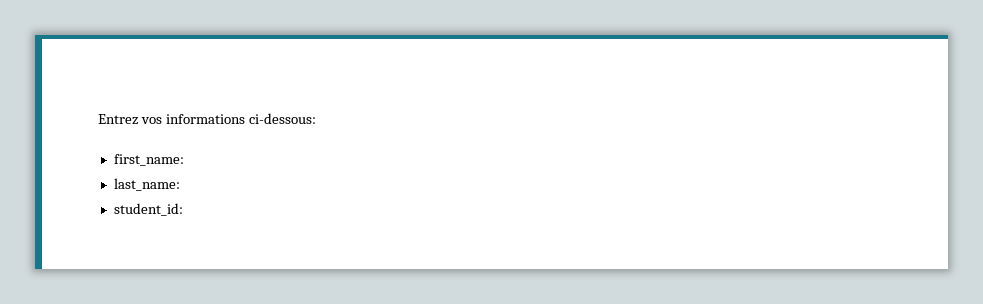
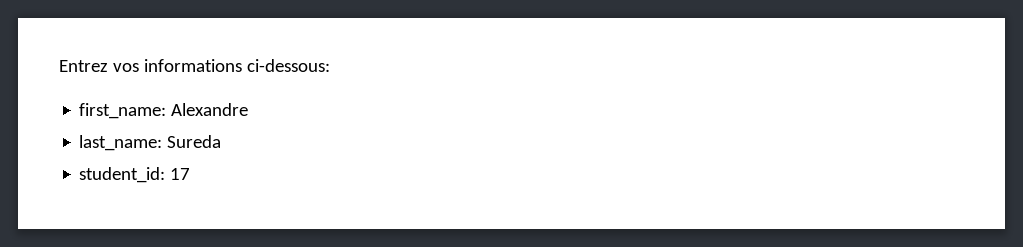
(184, 160) none -> [171,103,249,116] Alexandre
(180, 184) none -> [167,135,222,148] Sureda
(183, 209) none -> [170,168,191,180] 17

